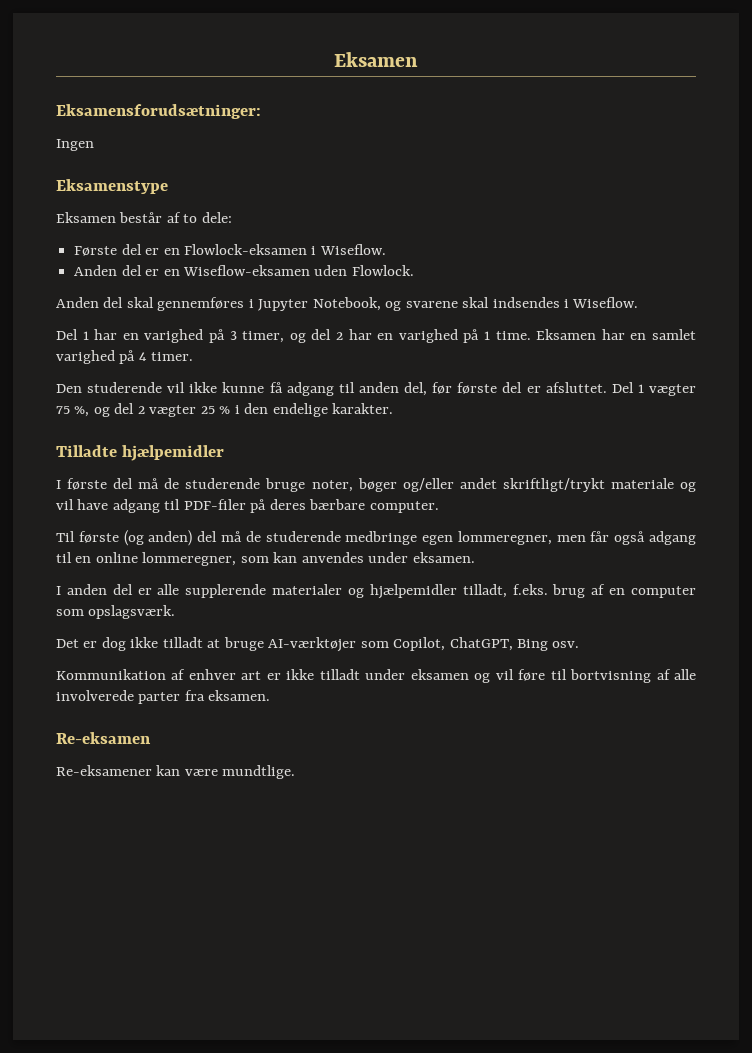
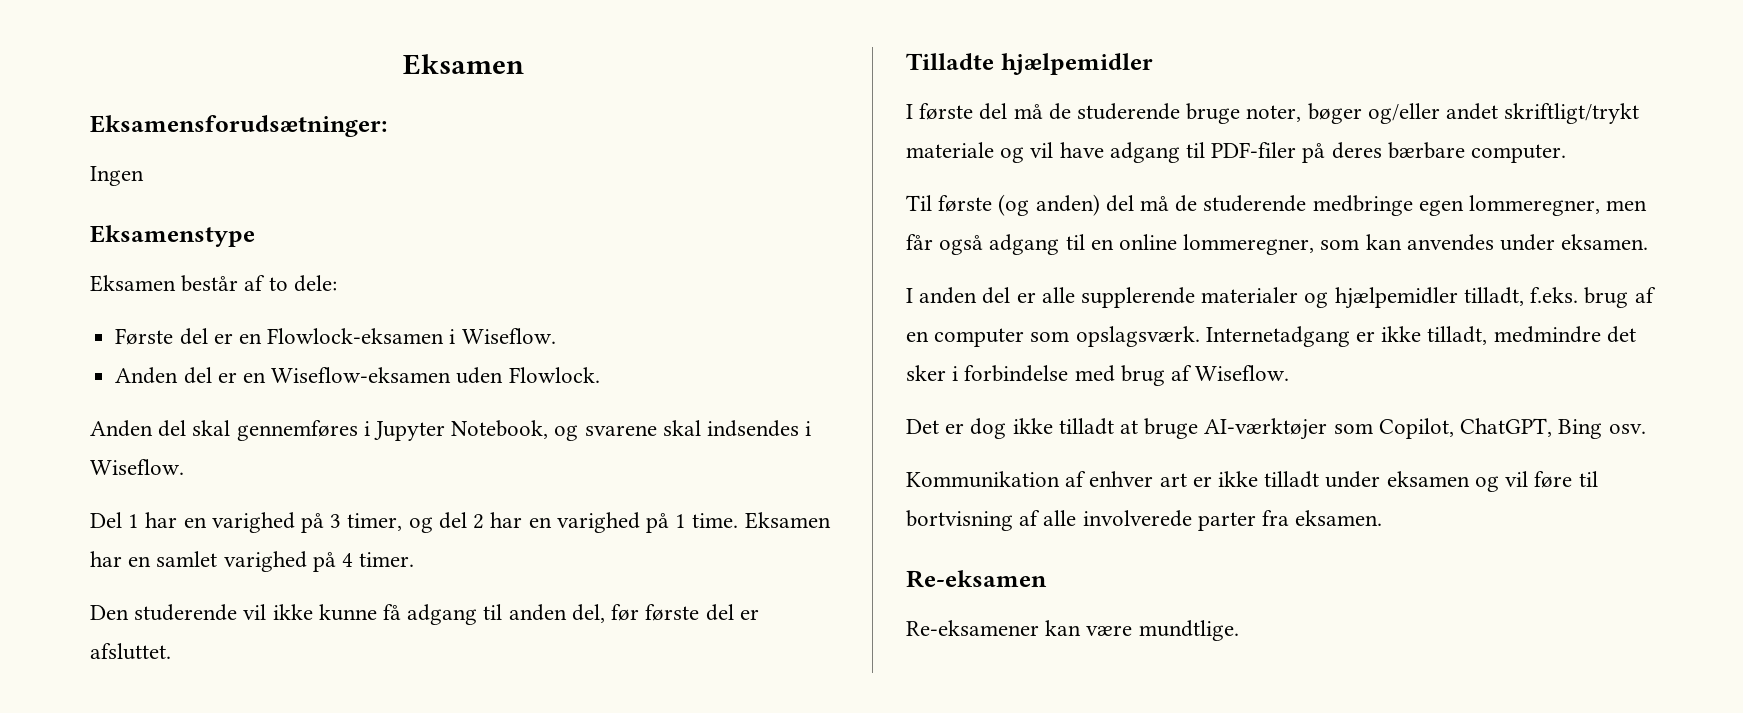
[611,382,697,396] [56,403,394,417] Del 1 vægter 75 %, og del 2 vægter 25 % i den endelige karakter. -> (171, 651) none
(176, 612) none -> [1205,326,1636,347] [906,365,1290,386] Internetadgang er ikke tilladt, medmindre det sker i forbindelse med brug af Wiseflow.

